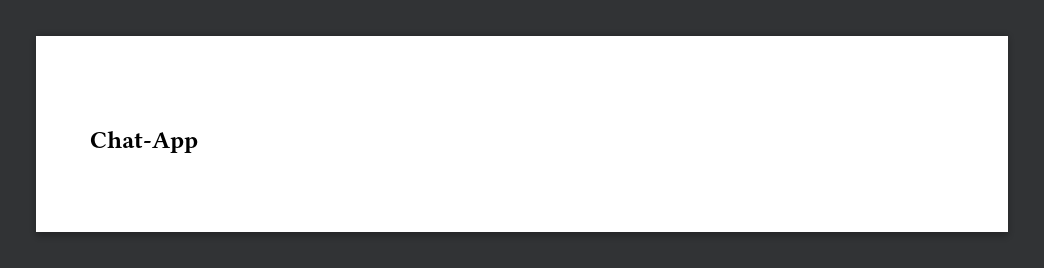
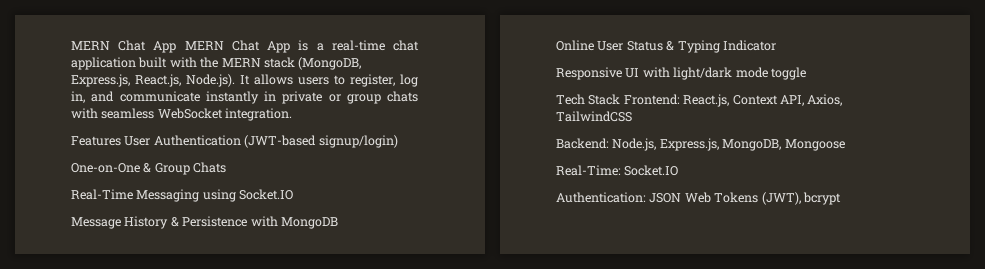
[90,131,198,153] Chat-App -> [71,40,420,53] [71,57,362,70] [71,74,418,87] [71,91,418,104] [71,108,293,121] [71,135,398,148] [71,162,227,175] [71,189,294,202] [71,216,338,229] [556,40,776,53] [556,67,806,80] [556,94,843,107] [556,111,632,122] [556,138,845,151] [556,165,679,176] [556,192,841,205] MERN Chat App MERN Chat App is a real-time chat application built with the MERN stack (MongoDB, Express.js, React.js, Node.js). It allows users to register, log in, and communicate instantly in private or group chats with seamless WebSocket integration. // Features User Authentication (JWT-based signup/login) // One-on-One & Group Chats // Real-Time Messaging using Socket.IO // Message History & Persistence with MongoDB // Online User Status & Typing Indicator // Responsive UI with light/dark mode toggle // Tech Stack Frontend: React.js, Context API, Axios, TailwindCSS // Backend: Node.js, Express.js, MongoDB, Mongoose // Real-Time: Socket.IO // Authentication: JSON Web Tokens (JWT), bcrypt

